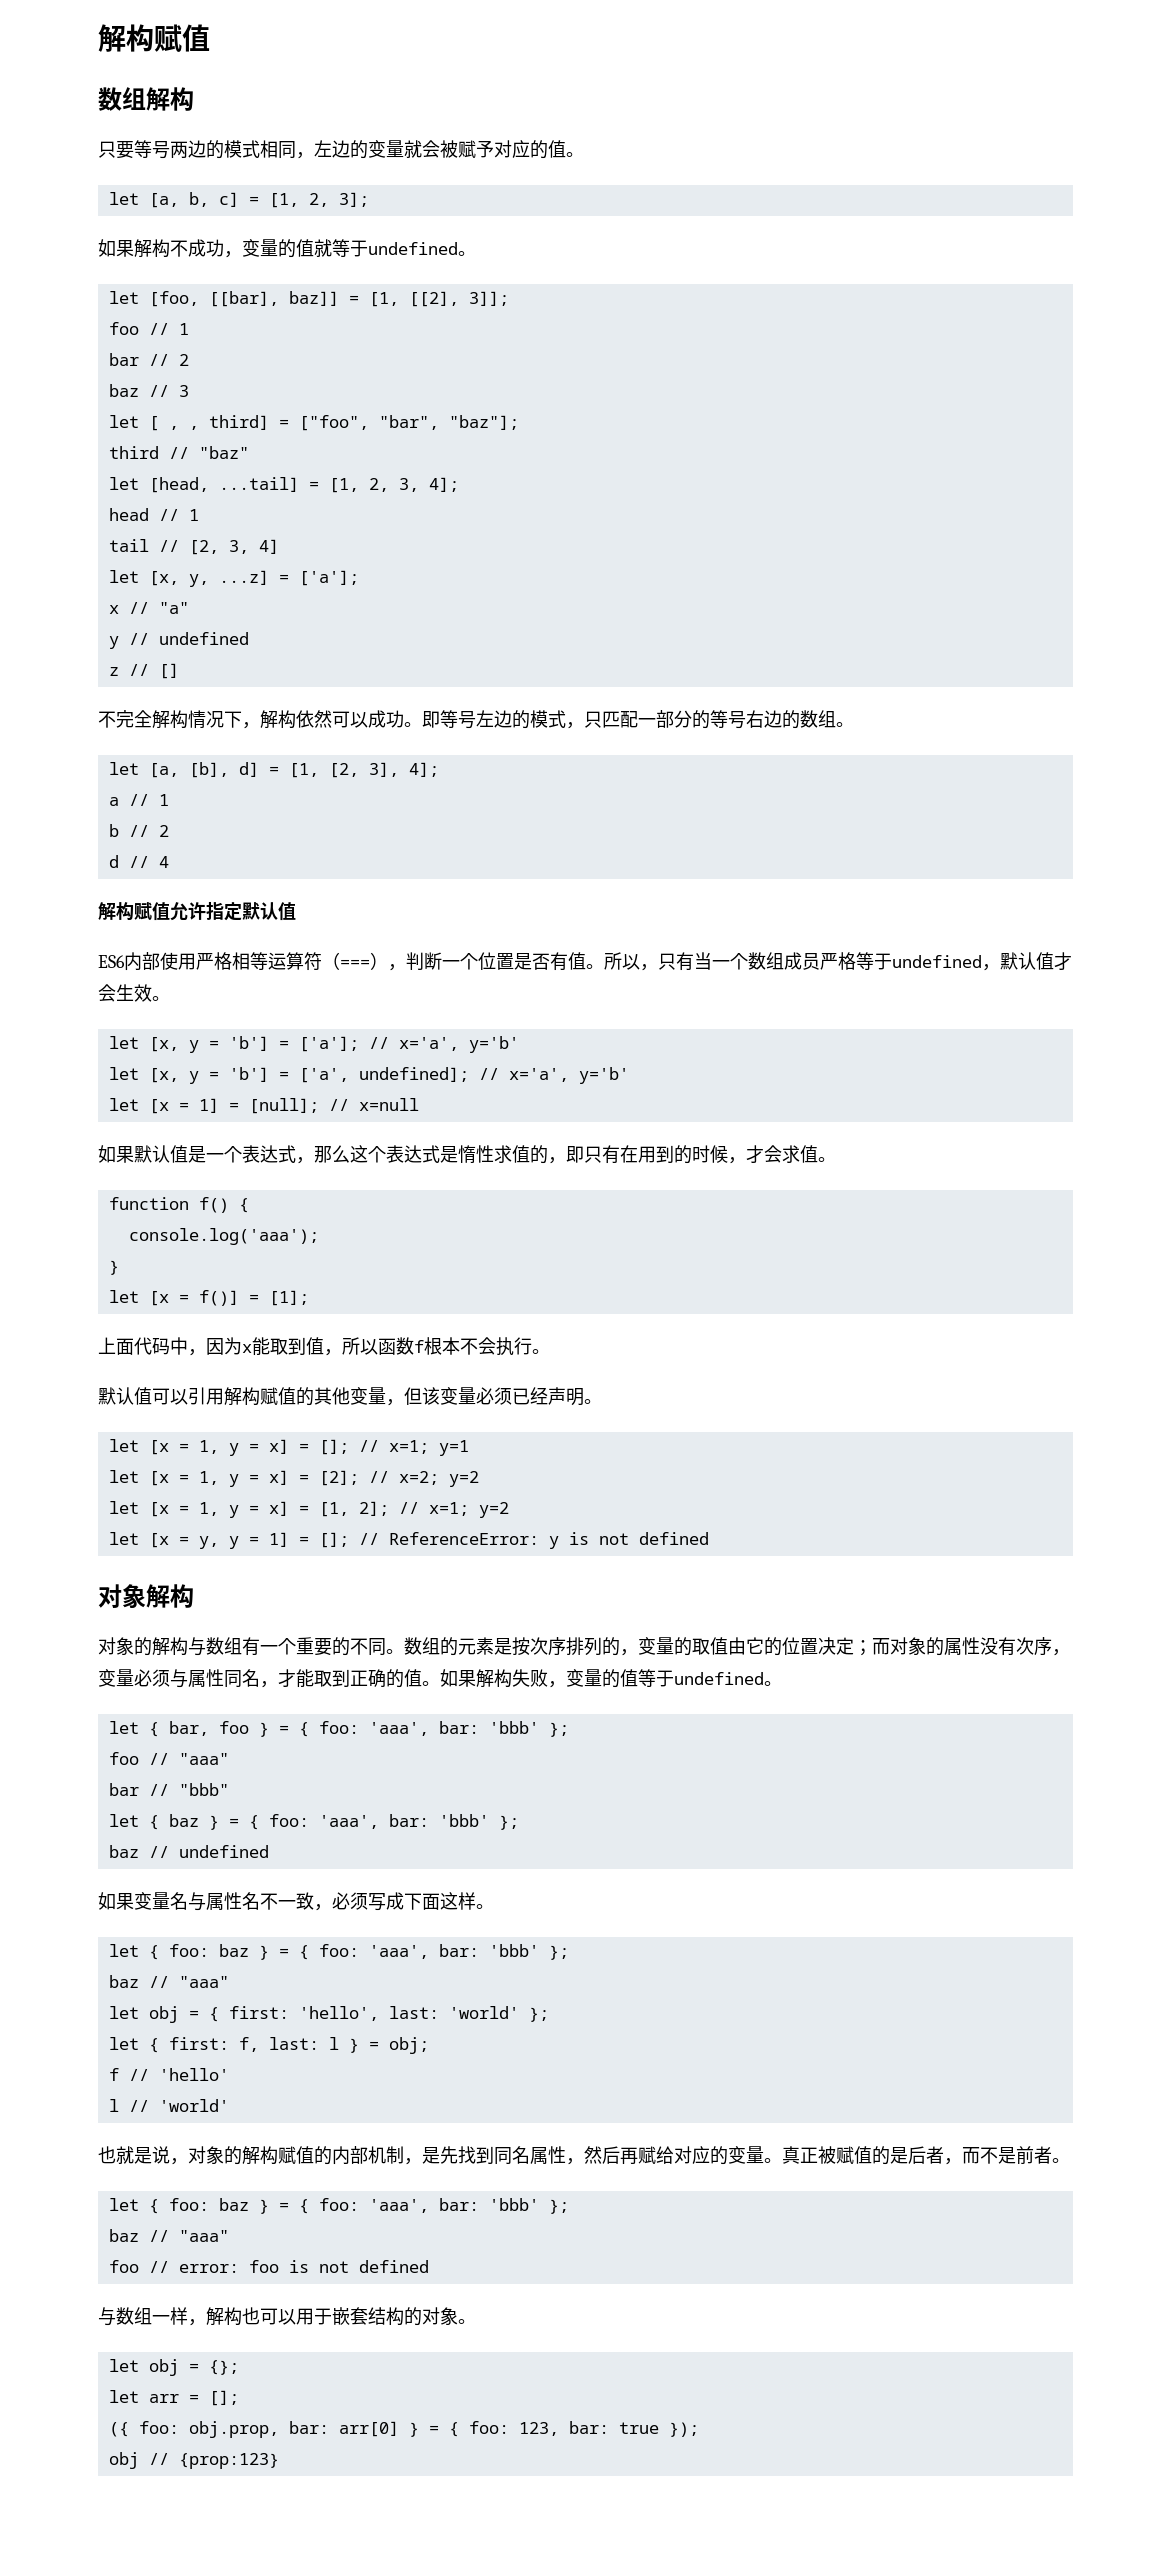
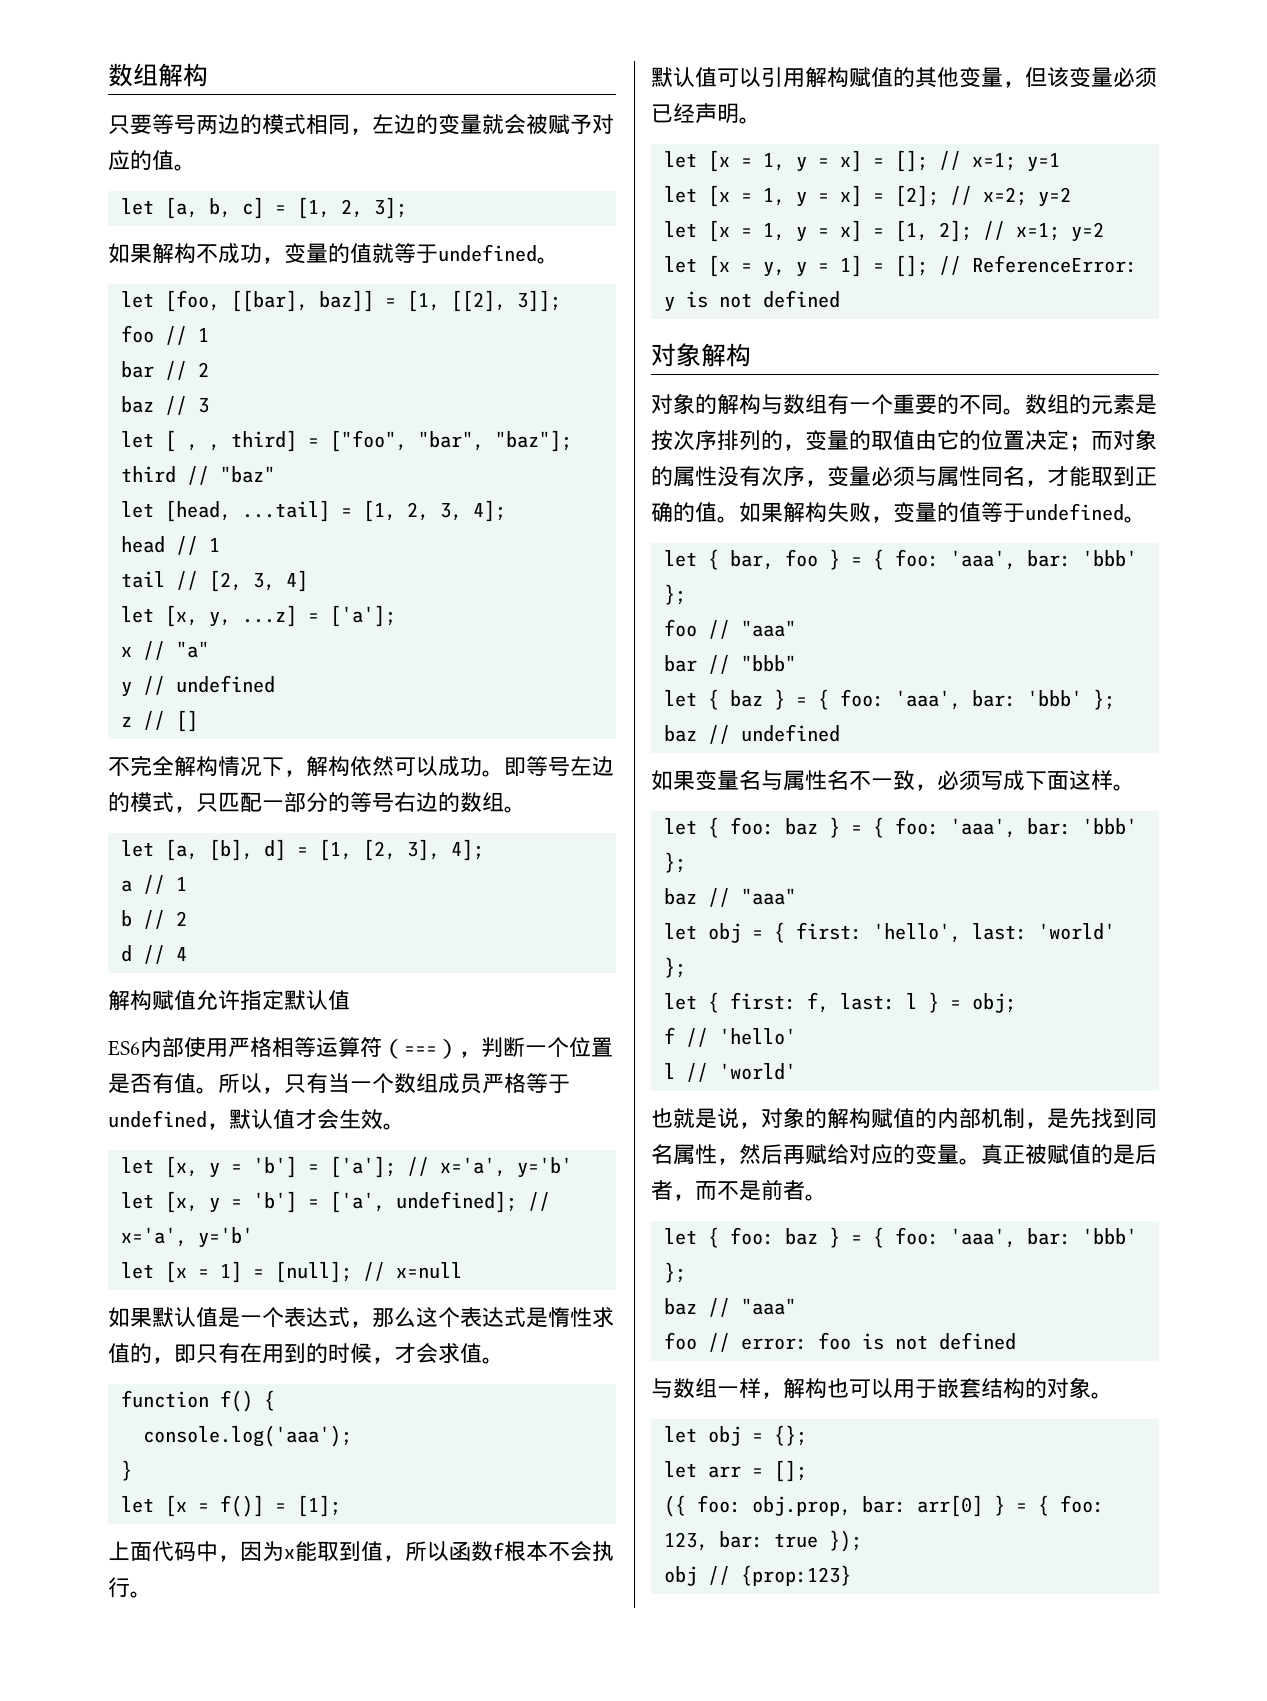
[98,24,210,52] 解构赋值 // -> (108, 75) none

